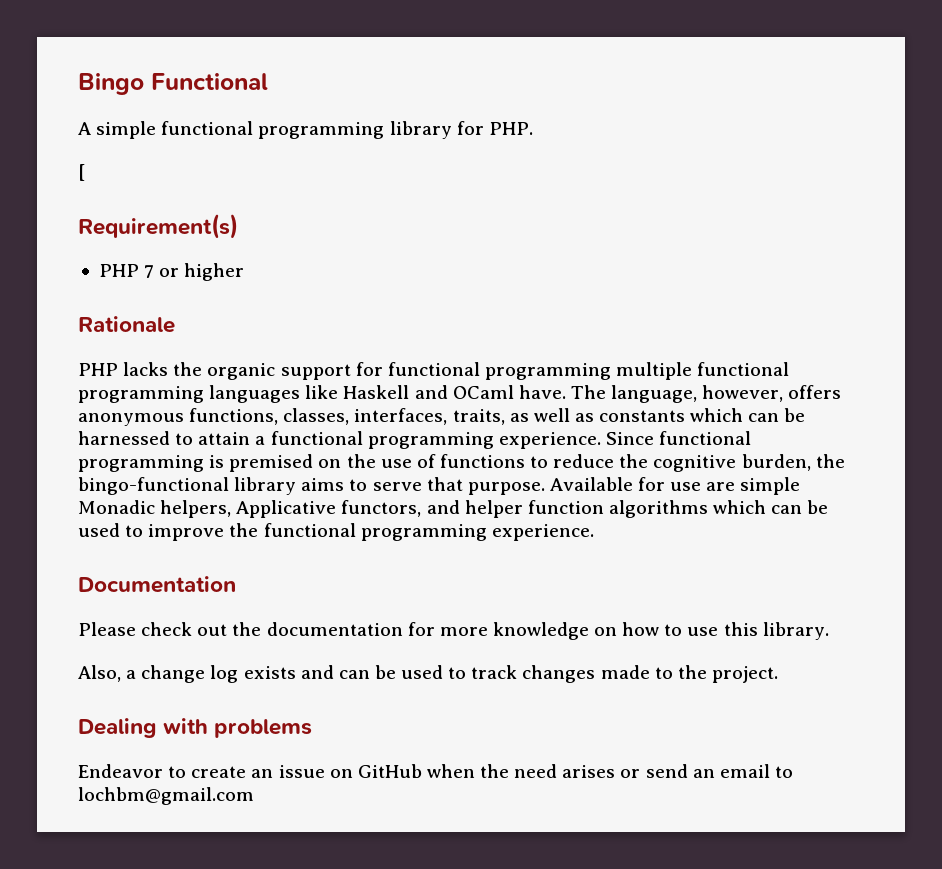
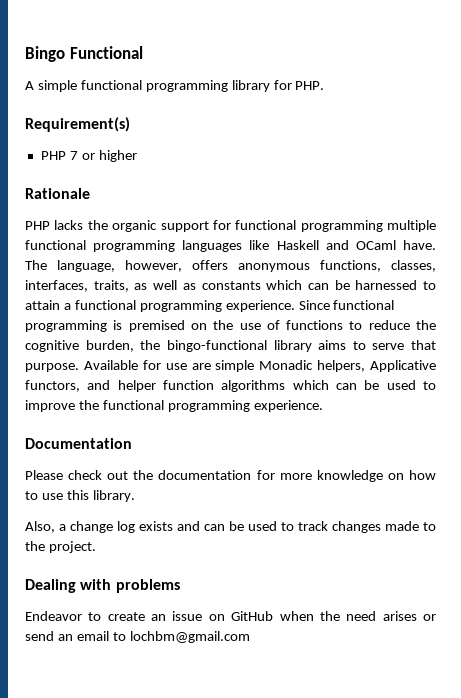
[78,164,85,181] // [ -> (325, 85) none

